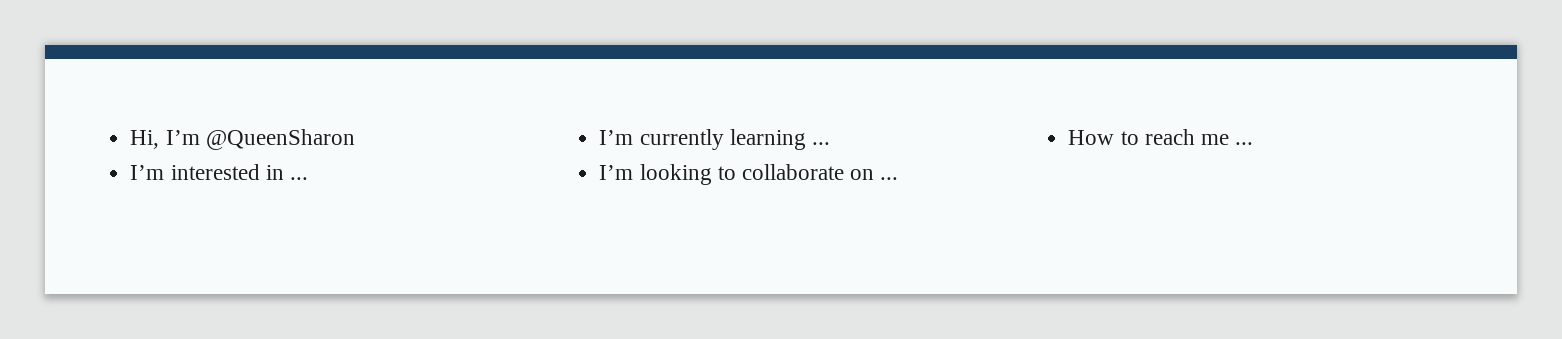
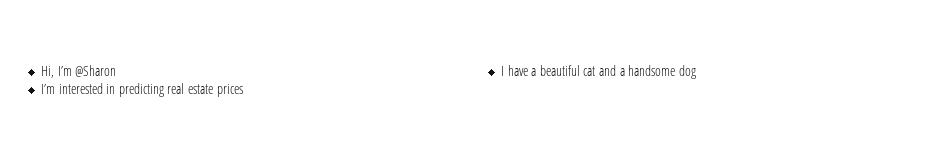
[205,129,355,150] @QueenSharon -> [75,65,117,77] @Sharon
[289,177,308,180] [599,129,830,150] [599,164,899,185] [1068,129,1254,145] ... // I’m currently learning ... // I’m looking to collaborate on ... // How to reach me ... -> [118,83,243,97] [500,65,697,79] predicting real estate prices // I have a beautiful cat and a handsome dog

